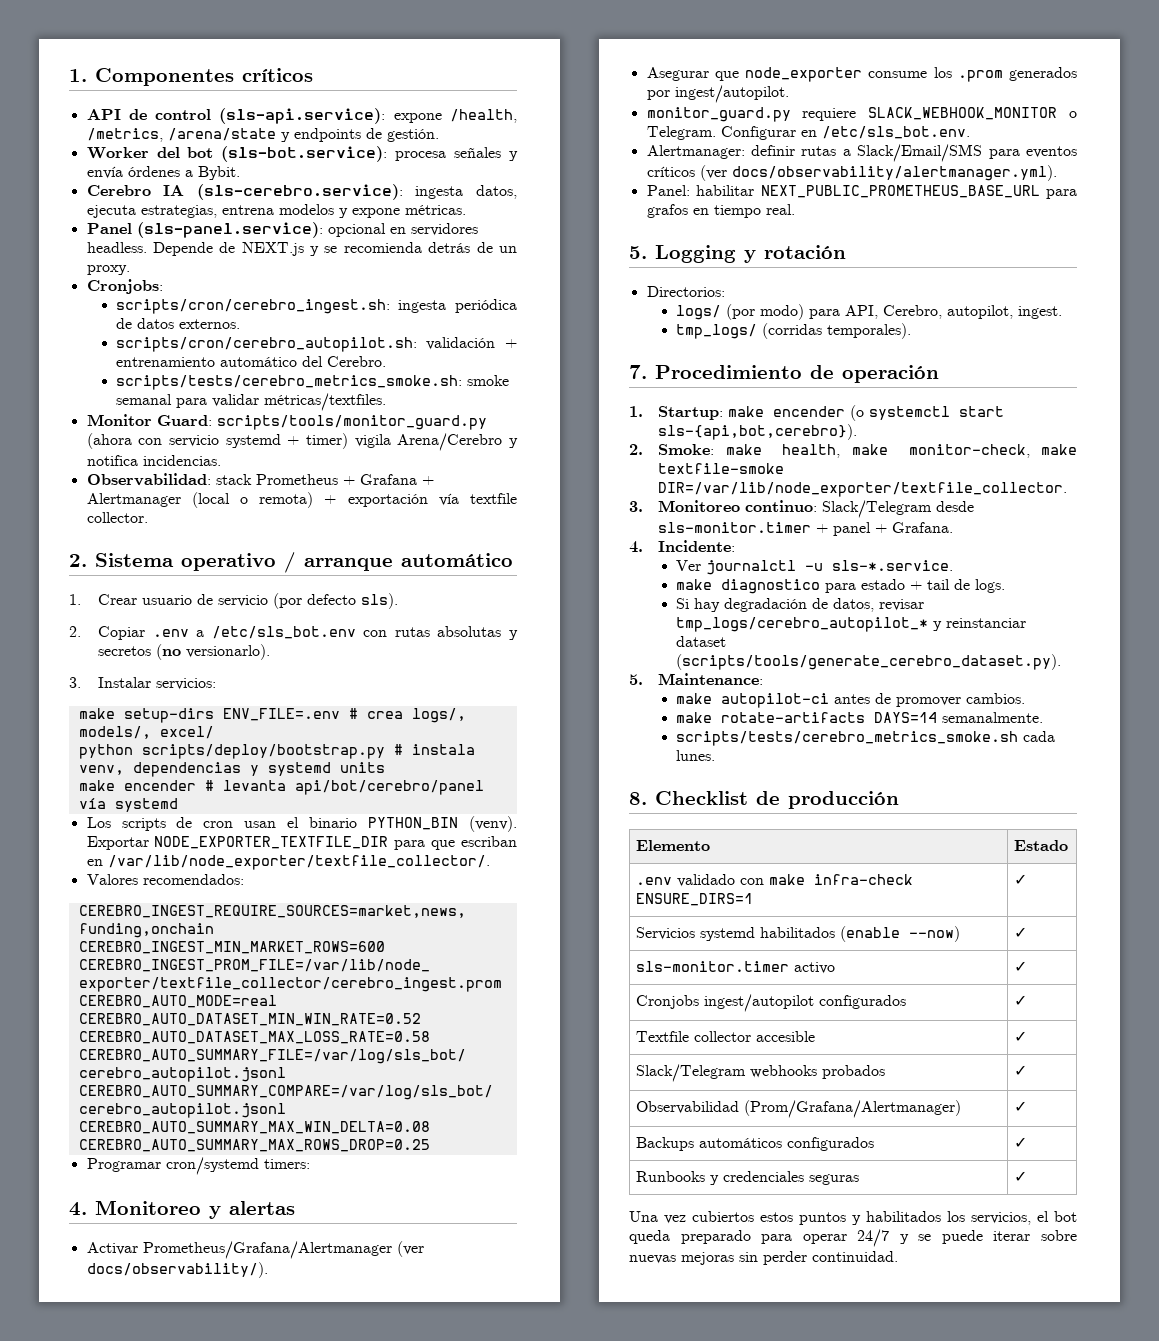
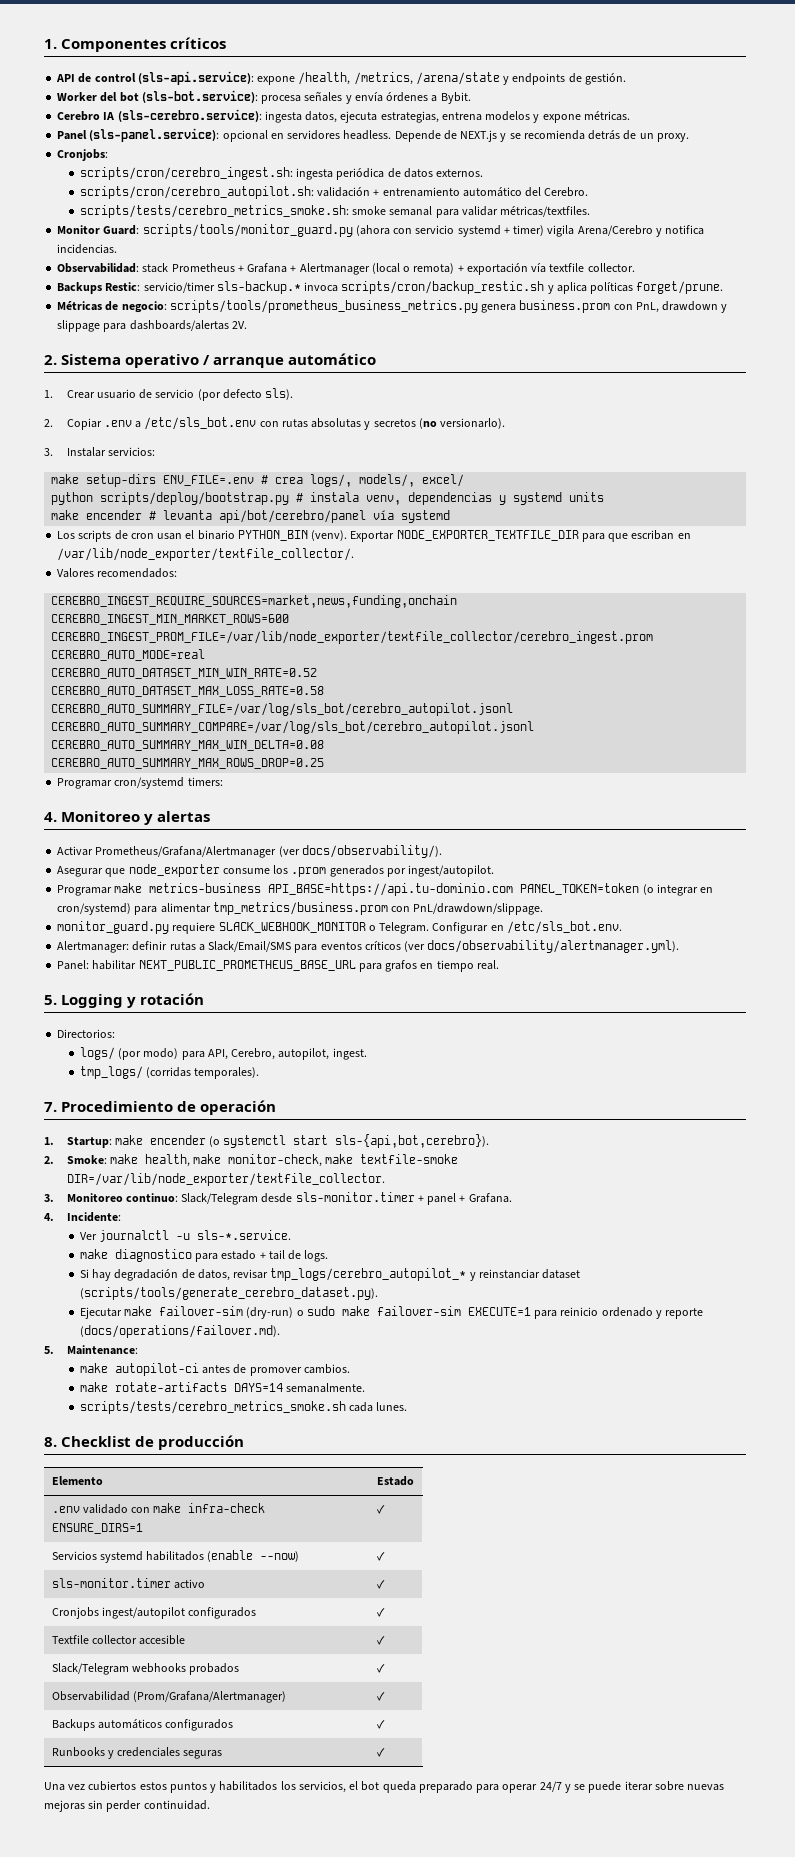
(148, 517) none -> [57,281,724,294] [57,300,728,313] [57,320,247,332] // Backups Restic: servicio/timer sls-backup.* invoca scripts/cron/backup_restic.sh y aplica políticas forget/prune. // Métricas de negocio: scripts/tools/prometheus_business_metrics.py genera business.prom con PnL, drawdown y slippage para dashboards/alertas 2V.
(789, 94) none -> [57,883,714,896] [57,902,544,915] // Programar make metrics-business API_BASE=https://api.tu-dominio.com PANEL_TOKEN=token (o integrar en cron/systemd) para alimentar tmp_metrics/business.prom con PnL/drawdown/slippage.
(1061, 662) none -> [79,1306,704,1319] [79,1325,280,1338] // Ejecutar make failover-sim (dry-run) o sudo make failover-sim EXECUTE=1 para reinicio ordenado y reporte (docs/operations/failover.md).

